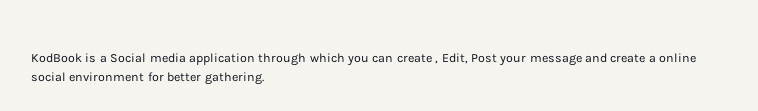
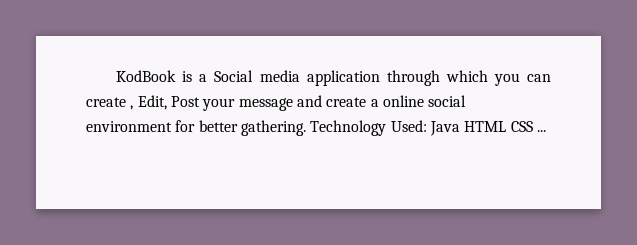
(264, 78) none -> [310,120,546,136] Technology Used: Java HTML CSS ...

